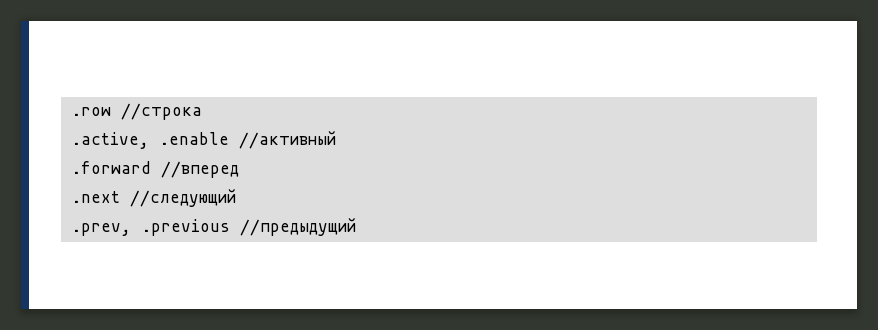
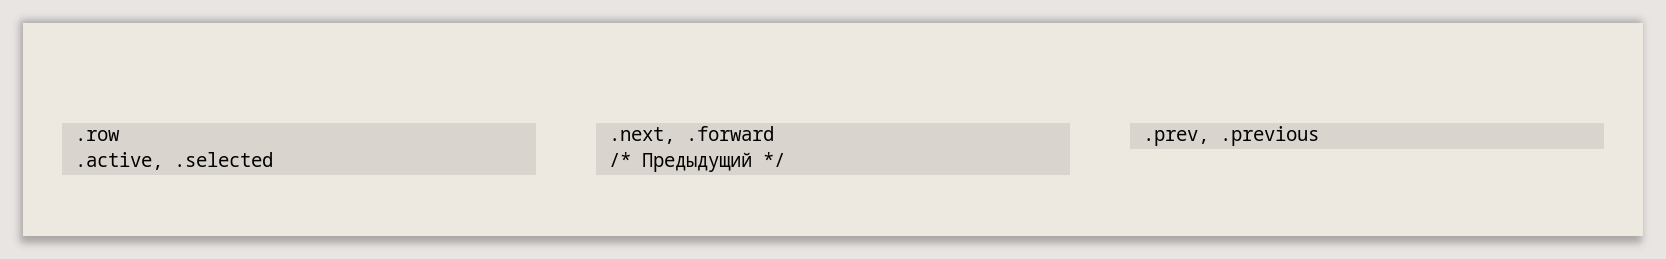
[120,103,202,120] //строка -> (120, 135) none
[158,131,336,149] .enable //активный // -> [173,152,273,167] [608,127,675,144] .selected // .next,
[160,161,239,178] [70,189,236,207] //вперед // .next //следующий -> [608,152,785,172] // /* Предыдущий */
[239,218,356,236] //предыдущий -> (1319, 136) none

